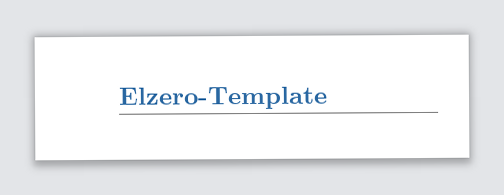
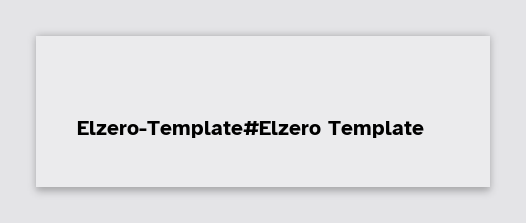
[118,86,328,110] Elzero-Template -> [77,121,424,138] Elzero-Template#Elzero Template

